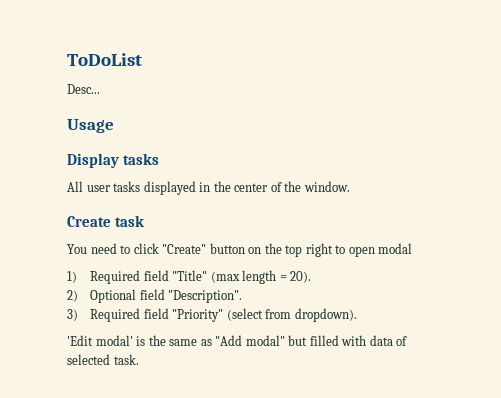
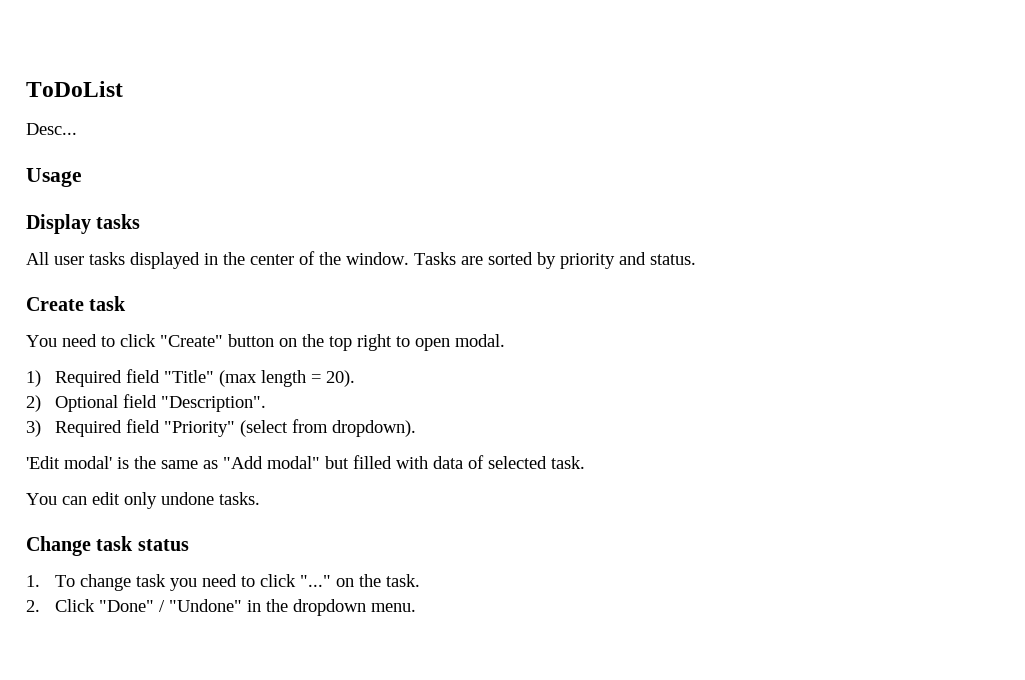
(350, 186) none -> [414,252,696,269] Tasks are sorted by priority and status.
[378,243,413,254] modal -> [455,334,505,347] modal.
(139, 359) none -> [26,492,260,509] [26,536,189,556] [26,574,420,591] [26,599,416,616] // You can edit only undone tasks. // Change task status // 1. To change task you need to click "..." on the task. // 2. Click "Done" / "Undone" in the dropdown menu.

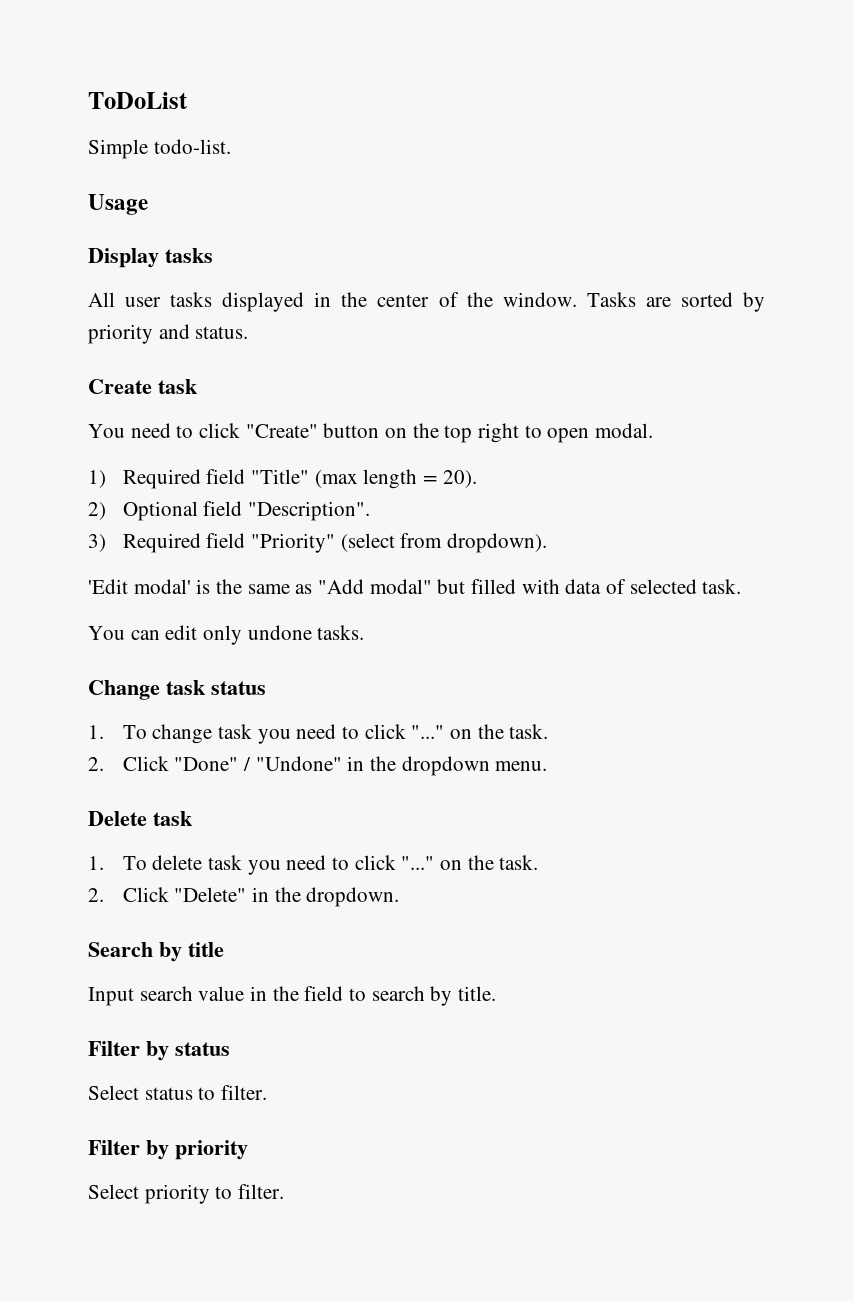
[26,123,77,135] Desc... -> [88,139,231,159] Simple todo-list.
(416, 607) none -> [88,811,192,826] [88,855,539,875] [88,887,400,907] [88,942,224,962] [88,986,497,1006] [88,1041,230,1061] [88,1085,268,1100] [88,1140,248,1160] [88,1184,285,1204] // Delete task // 1. To delete task you need to click "..." on the task. // 2. Click "Delete" in the dropdown. // Search by title // Input search value in the field to search by title. // Filter by status // Select status to filter. // Filter by priority // Select priority to filter.

